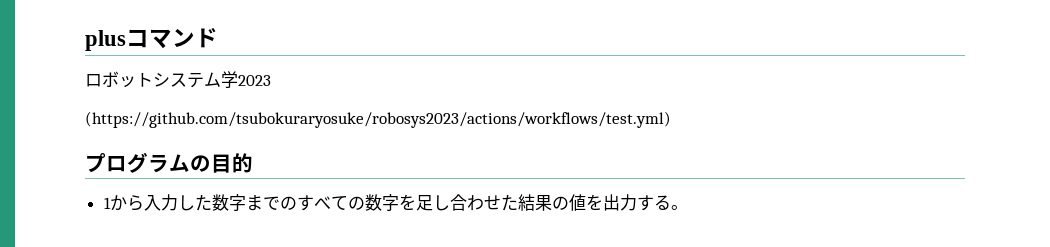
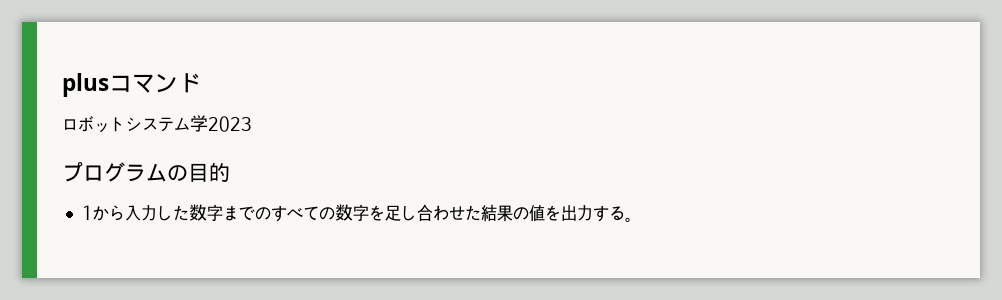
[85,111,671,128] // (https://github.com/tsubokuraryosuke/robosys2023/actions/workflows/test.yml) -> (252, 124) none

